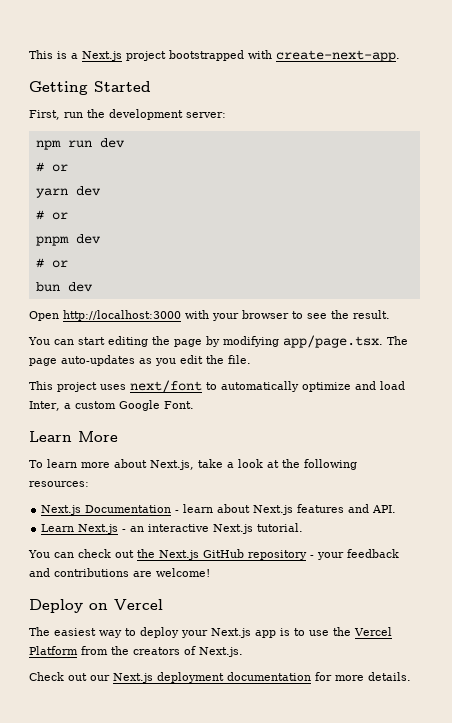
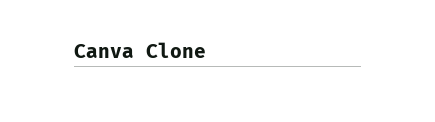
[29,50,400,62] [29,81,151,95] [29,109,226,120] [35,138,125,150] [35,162,68,172] [35,186,101,198] [35,210,68,220] [35,234,101,246] [35,258,68,268] [35,282,93,292] [29,310,390,321] [28,335,408,348] [29,355,251,366] [29,380,405,393] [29,400,194,411] [29,431,118,442] [29,459,357,470] [29,481,89,487] [41,504,397,515] [41,523,304,534] [28,549,399,560] [29,568,210,577] [29,599,163,613] [29,627,392,638] [29,646,243,657] [29,672,411,683] This is a Next.js project bootstrapped with create-next-app. // Getting Started // First, run the development server: // npm run dev // # or // yarn dev // # or // pnpm dev // # or // bun dev // Open http://localhost:3000 with your browser to see the result. // You can start editing the page by modifying app/page.tsx. The page auto-updates as you edit the file. // This project uses next/font to automatically optimize and load Inter, a custom Google Font. // Learn More // To learn more about Next.js, take a look at the following resources: // Next.js Documentation - learn about Next.js features and API. // Learn Next.js - an interactive Next.js tutorial. // You can check out the Next.js GitHub repository - your feedback and contributions are welcome! // Deploy on Vercel // The easiest way to deploy your Next.js app is to use the Vercel Platform from the creators of Next.js. // Check out our Next.js deployment documentation for more details. -> [74,42,206,58] Canva Clone

